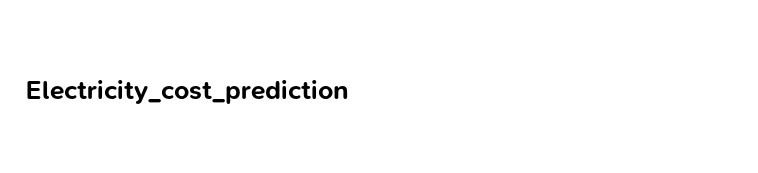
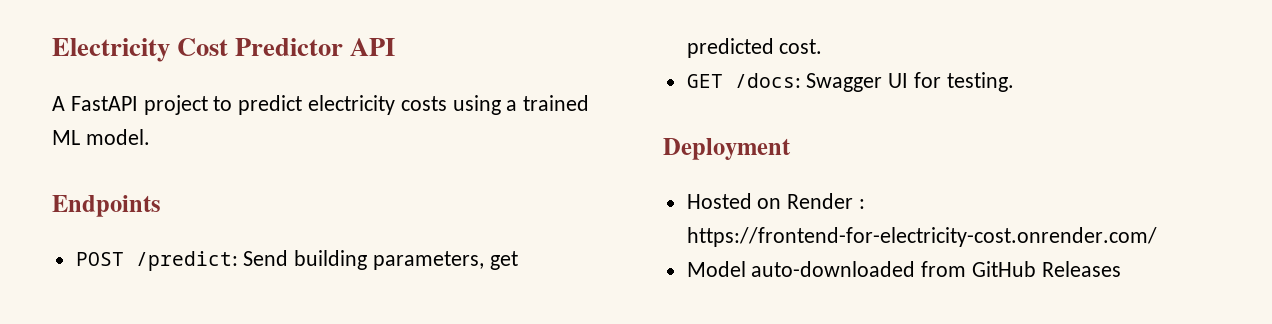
[26,80,349,104] Electricity_cost_prediction -> [52,38,396,62] [52,95,590,115] [52,129,150,145] [52,195,161,217] [75,250,518,271] [686,38,823,58] [686,72,1014,92] [663,138,791,160] [686,193,866,209] [686,227,1157,247] [686,261,1121,277] Electricity Cost Predictor API // A FastAPI project to predict electricity costs using a trained ML model. // Endpoints // POST /predict: Send building parameters, get predicted cost. // GET /docs: Swagger UI for testing. // Deployment // Hosted on Render : https://frontend-for-electricity-cost.onrender.com/ // Model auto-downloaded from GitHub Releases

